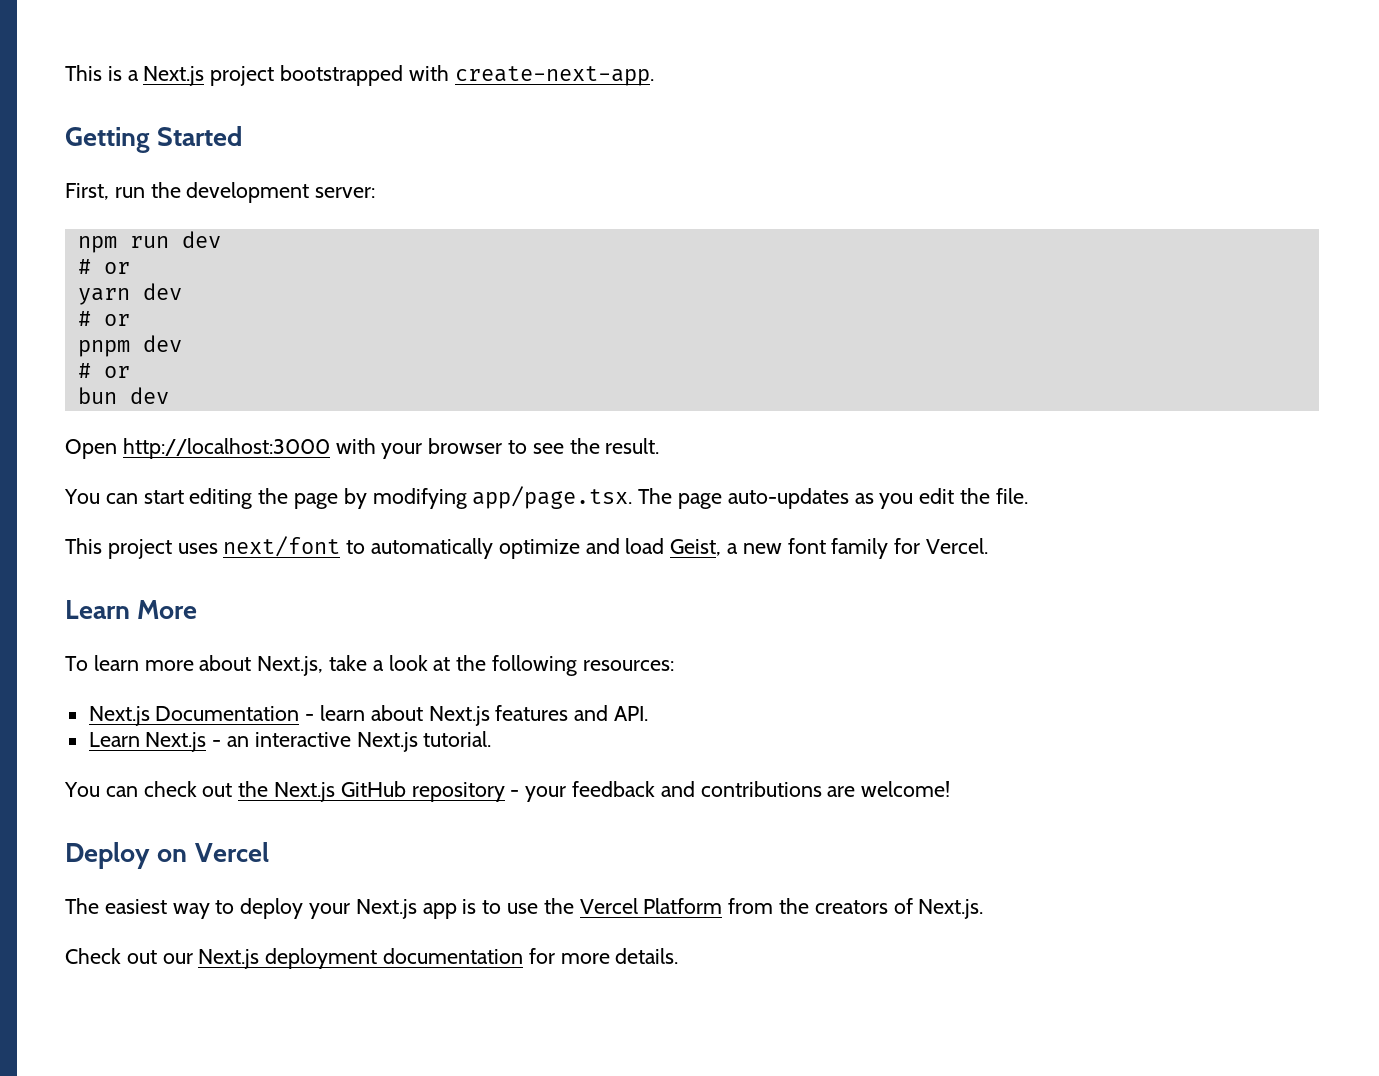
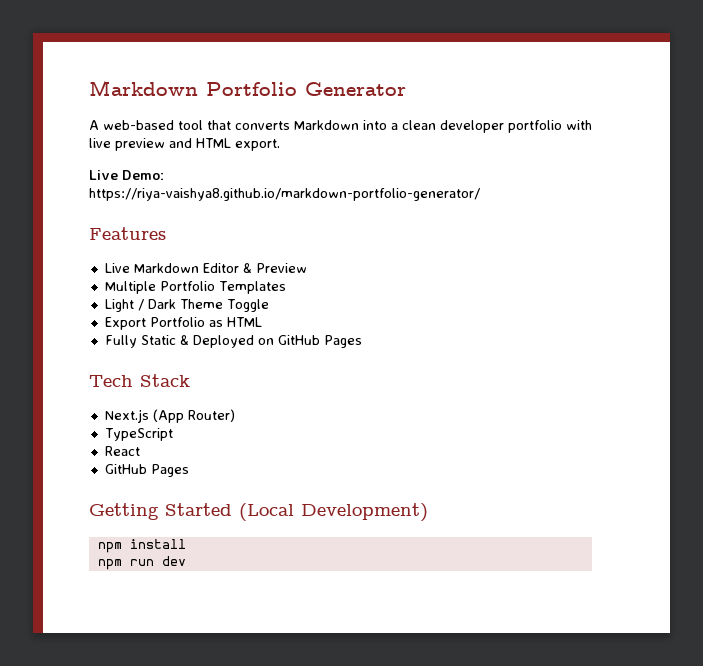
[65,65,654,86] [65,126,243,153] [65,182,376,203] [77,231,221,253] [77,259,130,274] [77,283,182,305] [77,311,130,326] [77,335,182,357] [77,363,130,378] [77,387,169,404] [65,438,660,459] [64,486,1028,509] [65,536,989,559] [65,600,198,619] [65,655,674,676] [88,705,649,726] [88,731,492,752] [64,781,951,802] [65,842,269,869] [65,898,984,919] [65,948,679,969] This is a Next.js project bootstrapped with create-next-app. // Getting Started // First, run the development server: // npm run dev // # or // yarn dev // # or // pnpm dev // # or // bun dev // Open http://localhost:3000 with your browser to see the result. // You can start editing the page by modifying app/page.tsx. The page auto-updates as you edit the file. // This project uses next/font to automatically optimize and load Geist, a new font family for Vercel. // Learn More // To learn more about Next.js, take a look at the following resources: // Next.js Documentation - learn about Next.js features and API. // Learn Next.js - an interactive Next.js tutorial. // You can check out the Next.js GitHub repository - your feedback and contributions are welcome! // Deploy on Vercel // The easiest way to deploy your Next.js app is to use the Vercel Platform from the creators of Next.js. // Check out our Next.js deployment documentation for more details. -> [89,80,406,96] [89,120,592,133] [89,138,280,151] [89,170,164,180] [89,188,480,201] [89,227,166,240] [104,263,307,273] [104,281,286,294] [104,299,269,312] [104,317,262,330] [104,335,362,348] [89,374,190,387] [104,409,235,423] [104,428,173,441] [104,446,140,456] [104,464,189,477] [89,503,428,522] [97,539,186,553] [97,556,186,570] Markdown Portfolio Generator // A web-based tool that converts Markdown into a clean developer portfolio with live preview and HTML export. // Live Demo: // https://riya-vaishya8.github.io/markdown-portfolio-generator/ // Features // Live Markdown Editor & Preview // Multiple Portfolio Templates // Light / Dark Theme Toggle // Export Portfolio as HTML // Fully Static & Deployed on GitHub Pages // Tech Stack // Next.js (App Router) // TypeScript // React // GitHub Pages // Getting Started (Local Development) // npm install // npm run dev

